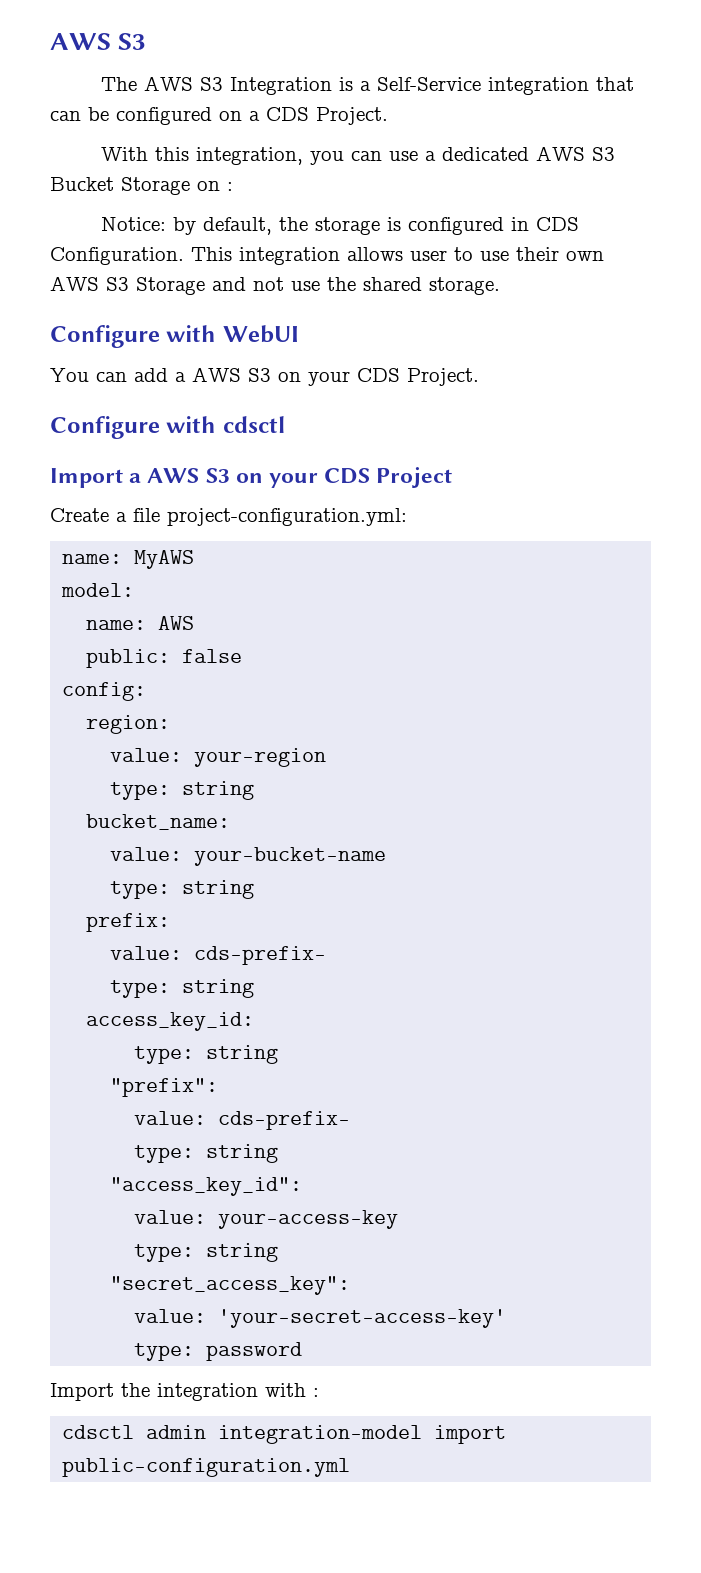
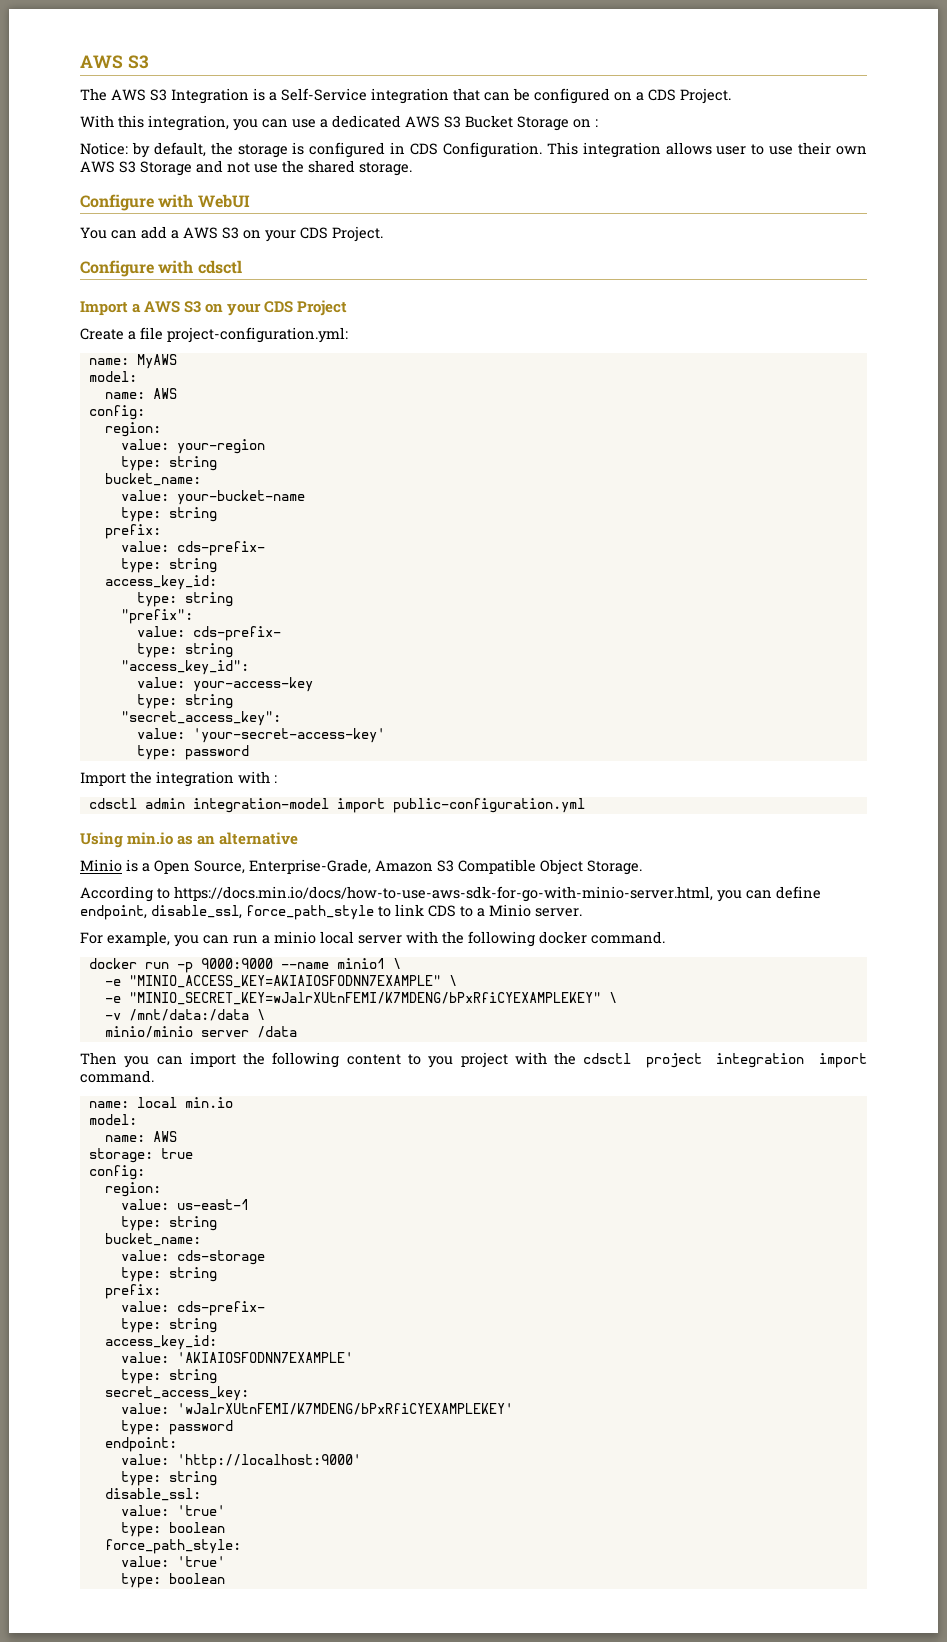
[86,649,243,668] // public: false -> (177, 393) none
(351, 1467) none -> [80,832,299,848] [80,859,642,875] [80,886,821,902] [80,904,582,920] [80,931,665,947] [88,958,401,973] [104,975,457,988] [104,992,617,1005] [104,1009,265,1021] [104,1026,297,1038] [80,1052,867,1068] [80,1070,154,1083] [88,1097,233,1108] [88,1114,137,1125] [104,1131,177,1142] [88,1148,193,1163] [88,1165,145,1180] [104,1182,161,1197] [120,1199,249,1210] [120,1216,217,1231] [104,1233,201,1246] [120,1250,265,1265] [120,1267,217,1282] [104,1284,161,1299] [120,1301,265,1316] [120,1318,217,1333] [104,1335,217,1350] [120,1352,353,1363] [120,1369,217,1384] [104,1386,249,1401] [120,1403,513,1415] [120,1420,233,1435] [104,1437,177,1452] [120,1454,361,1469] [120,1471,217,1486] [104,1488,201,1501] [120,1505,225,1516] [120,1522,225,1537] [104,1539,241,1554] [120,1556,225,1567] [120,1573,225,1588] // Using min.io as an alternative // Minio is a Open Source, Enterprise-Grade, Amazon S3 Compatible Object Storage. // According to https://docs.min.io/docs/how-to-use-aws-sdk-for-go-with-minio-server.html, you can define endpoint, disable_ssl, force_path_style to link CDS to a Minio server. // For example, you can run a minio local server with the following docker command. // docker run -p 9000:9000 --name minio1 \ // -e "MINIO_ACCESS_KEY=AKIAIOSFODNN7EXAMPLE" \ // -e "MINIO_SECRET_KEY=wJalrXUtnFEMI/K7MDENG/bPxRfiCYEXAMPLEKEY" \ // -v /mnt/data:/data \ // minio/minio server /data // Then you can import the following content to you project with the cdsctl project integration import command. // name: local min.io // model: // name: AWS // storage: true // config: // region: // value: us-east-1 // type: string // bucket_name: // value: cds-storage // type: string // prefix: // value: cds-prefix- // type: string // access_key_id: // value: 'AKIAIOSFODNN7EXAMPLE' // type: string // secret_access_key: // value: 'wJalrXUtnFEMI/K7MDENG/bPxRfiCYEXAMPLEKEY' // type: password // endpoint: // value: 'http://localhost:9000' // type: string // disable_ssl: // value: 'true' // type: boolean // force_path_style: // value: 'true' // type: boolean

